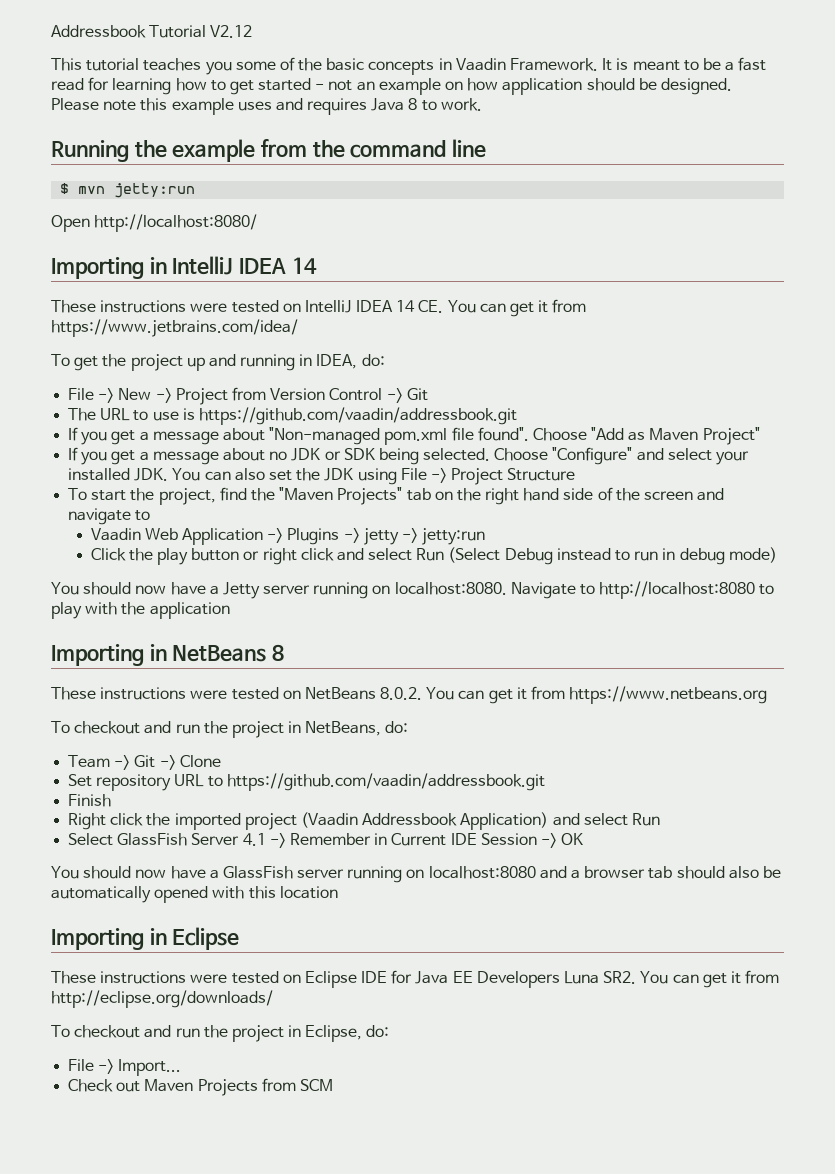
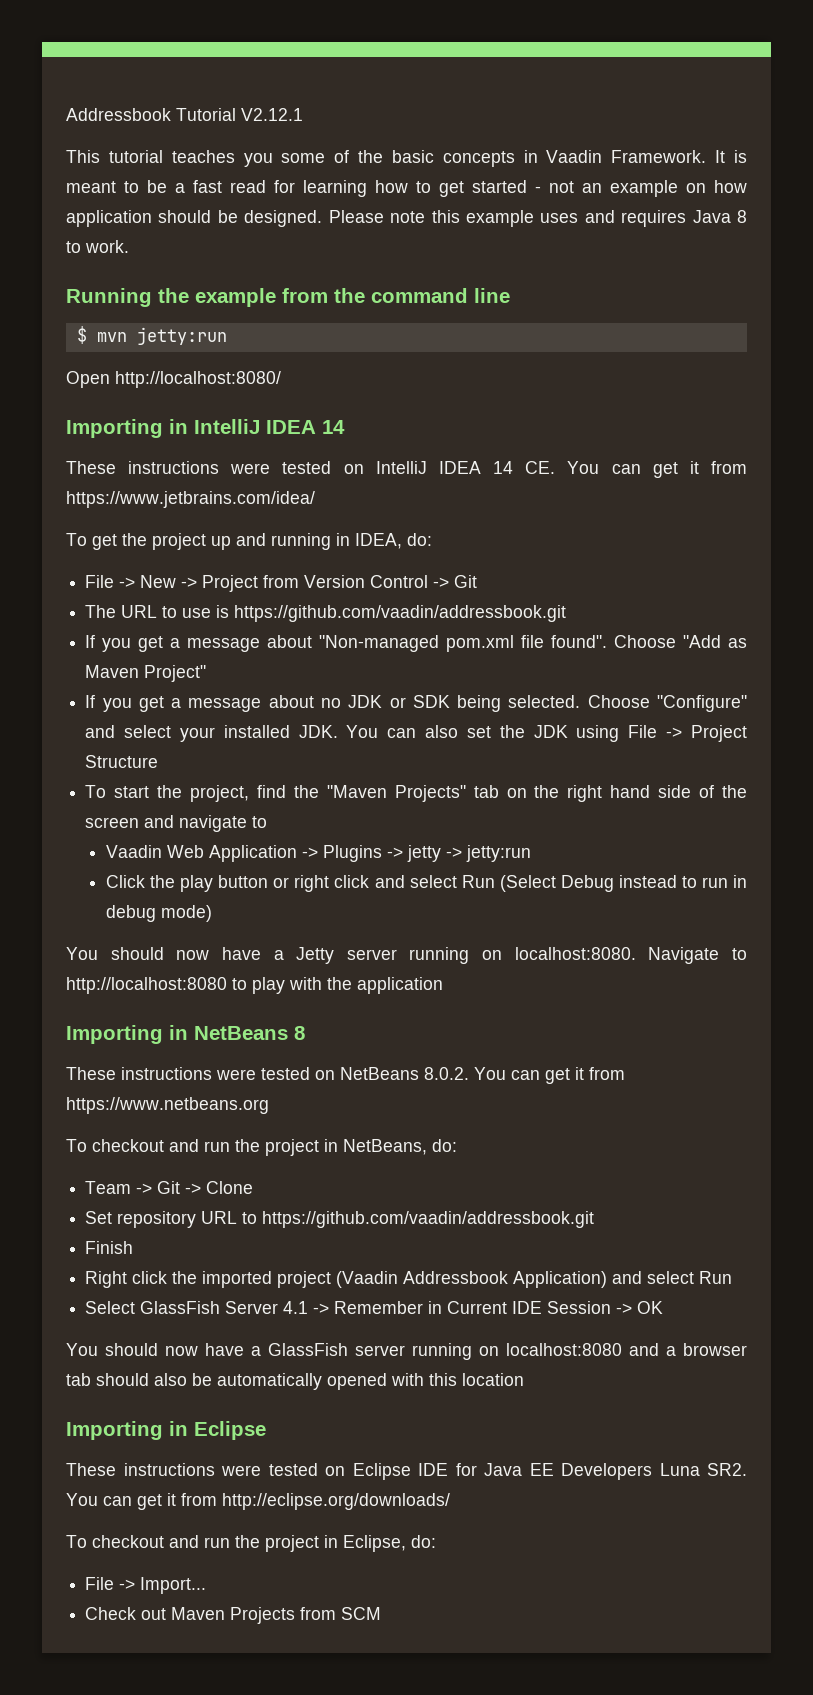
[210,25,253,38] V2.12 -> [241,108,303,121] V2.12.1

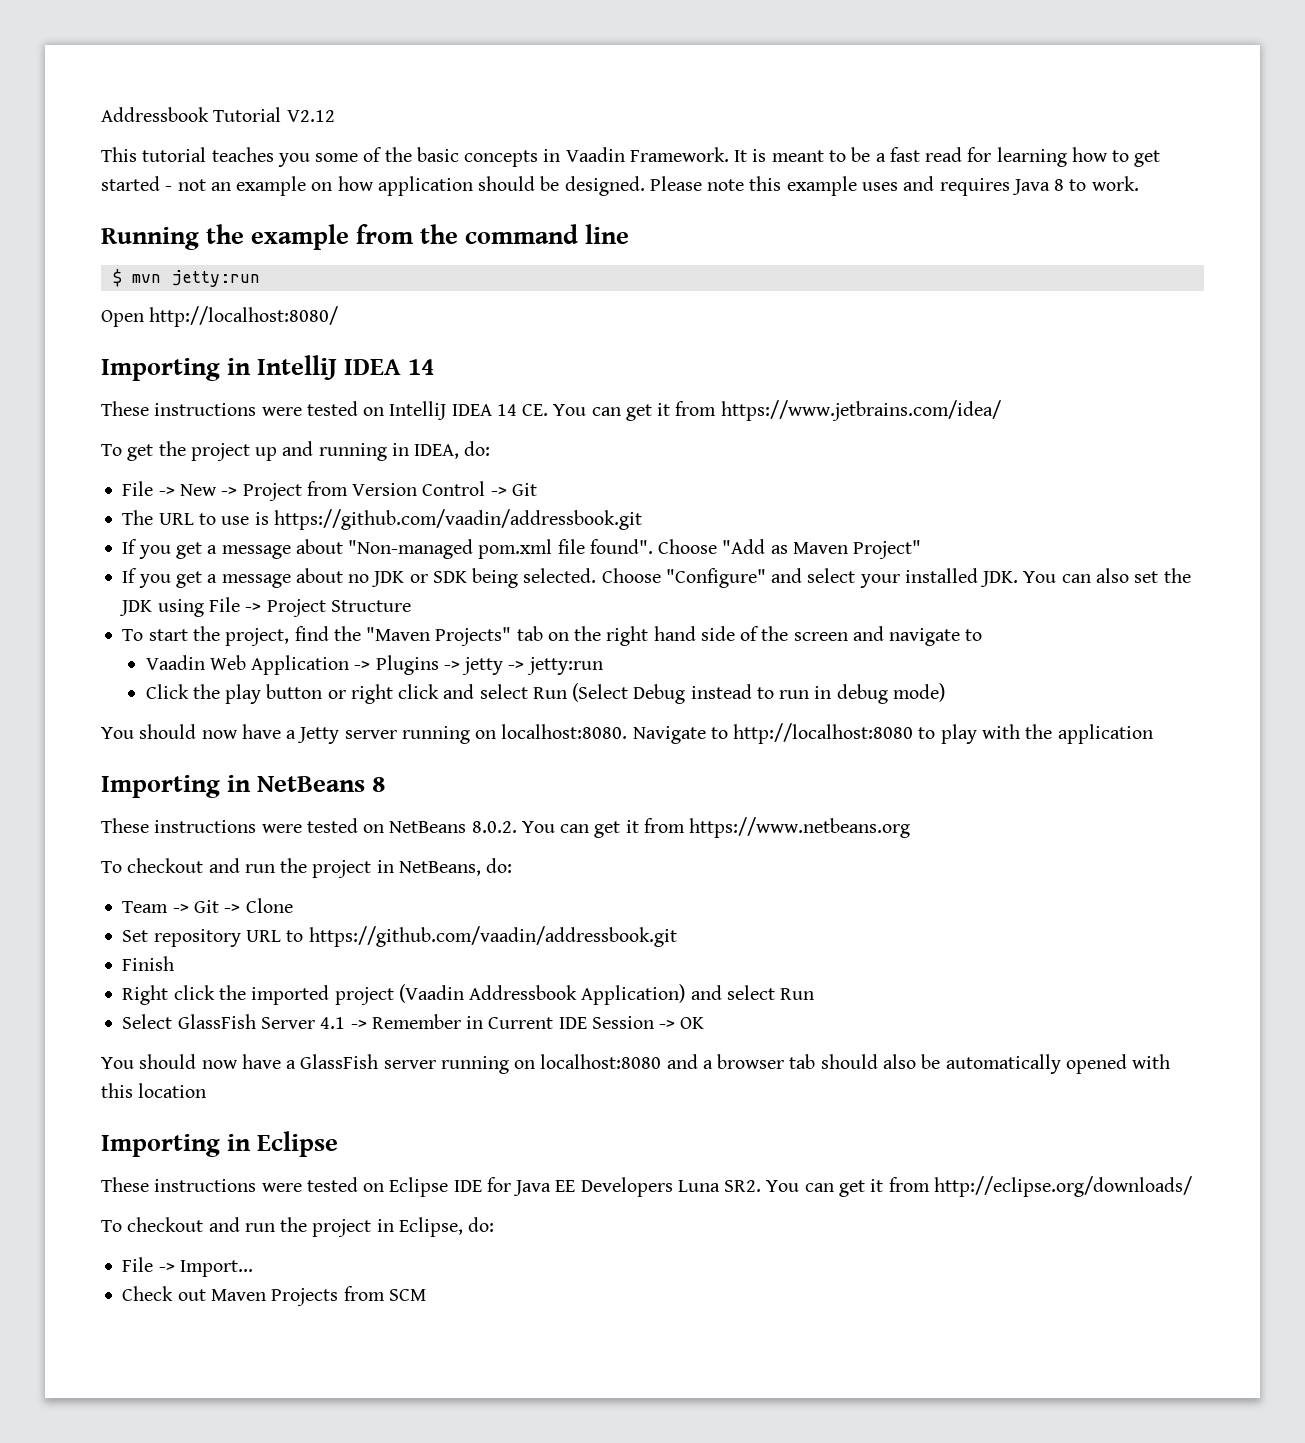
[241,108,303,121] V2.12.1 -> [286,110,335,122] V2.12

